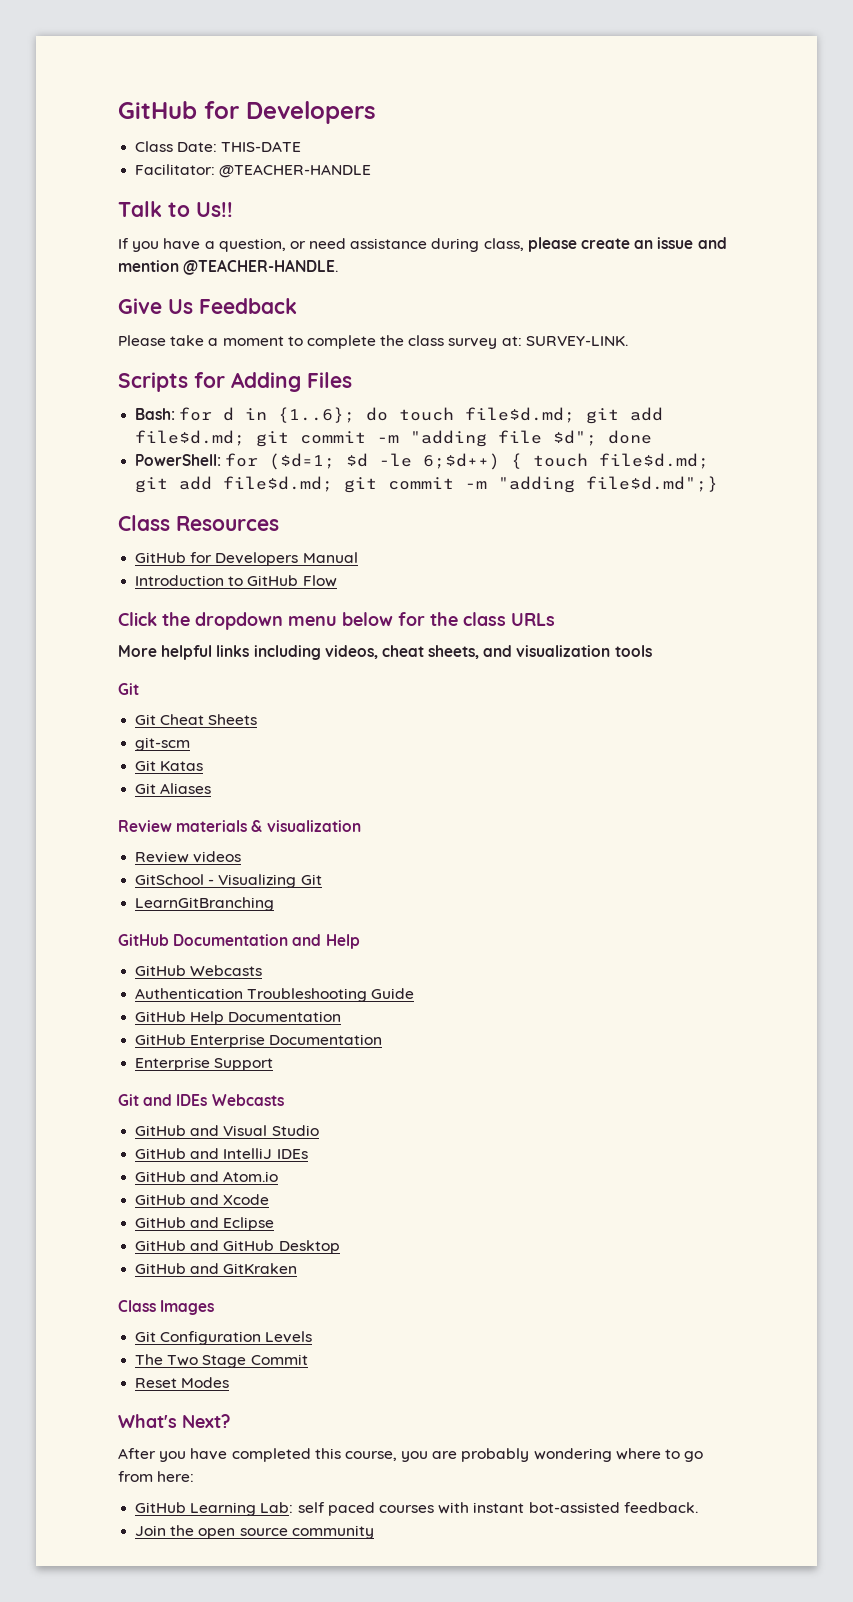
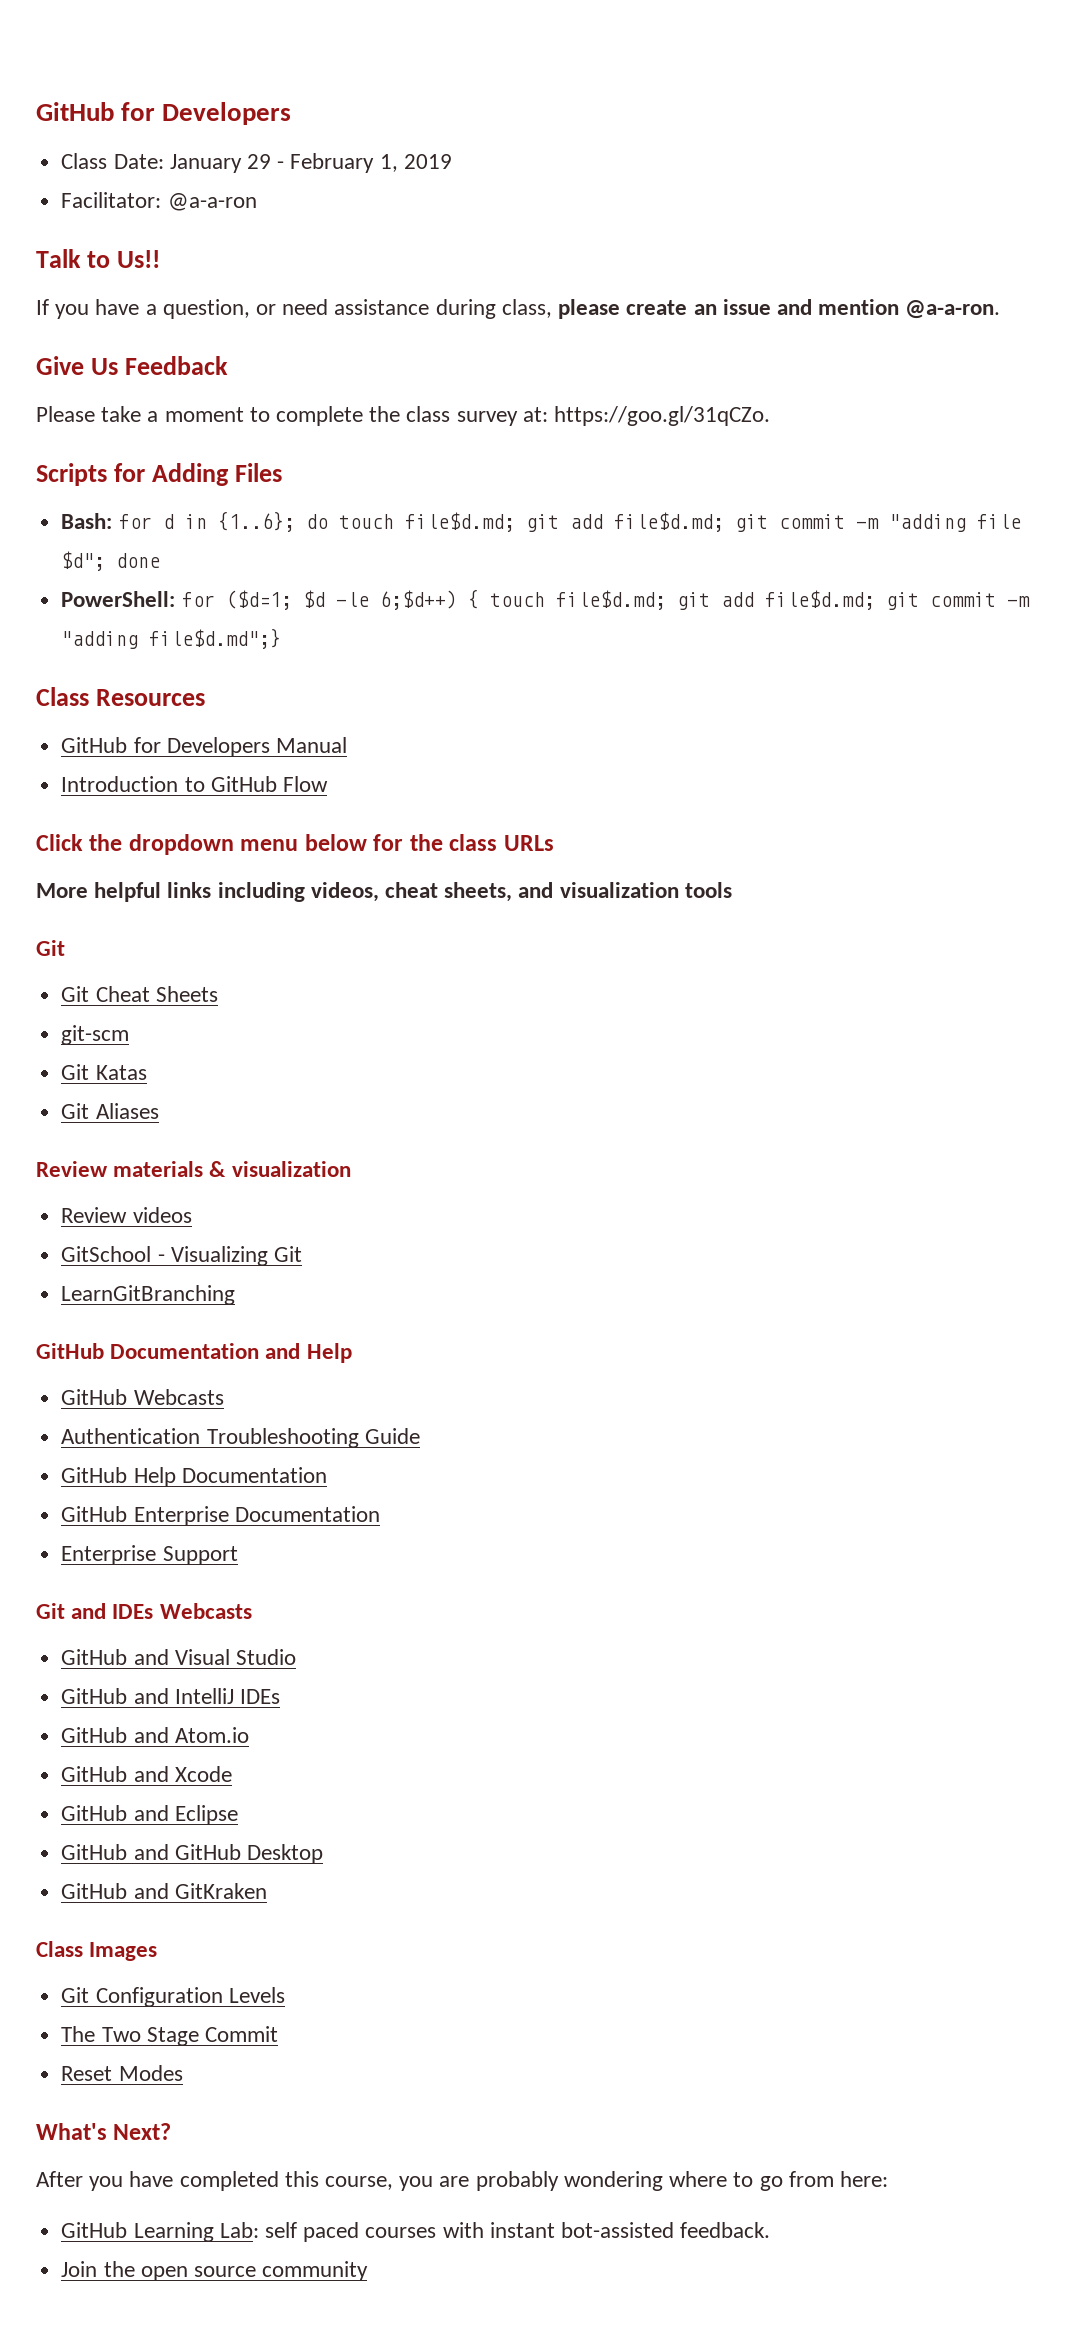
[221,141,302,152] THIS-DATE -> [169,153,452,173] January 29 - February 1, 2019
[219,164,372,178] @TEACHER-HANDLE -> [167,193,257,211] @a-a-ron
[183,259,339,275] @TEACHER-HANDLE. -> [905,300,1001,319] @a-a-ron.
[525,336,628,346] SURVEY-LINK. -> [554,406,771,426] https://goo.gl/31qCZo.

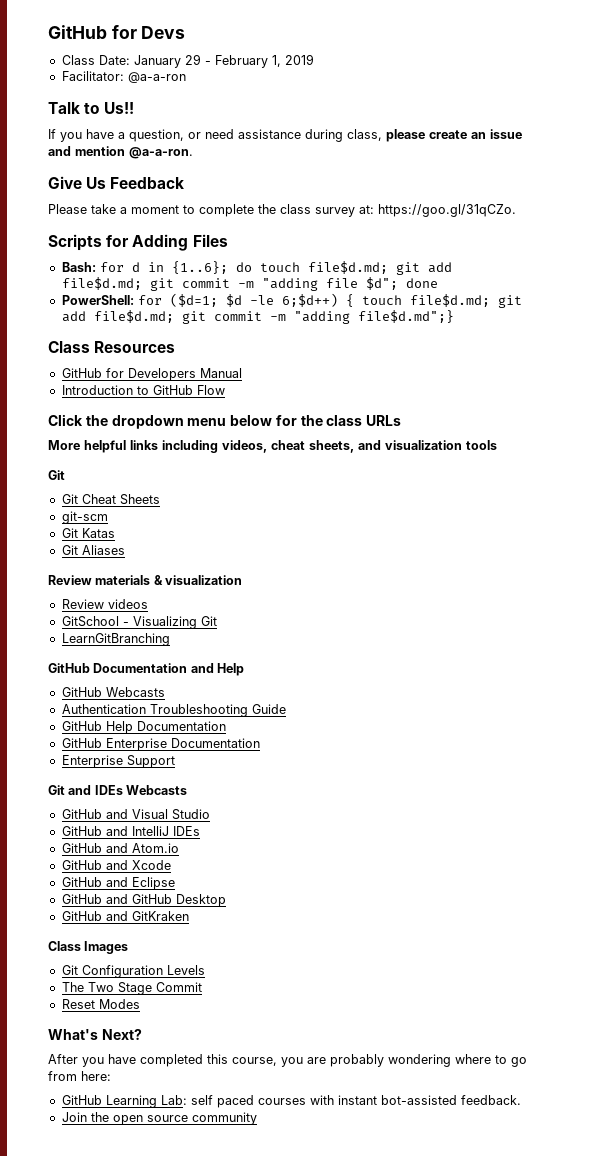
[36,102,292,125] GitHub for Developers -> [48,25,186,39] GitHub for Devs

